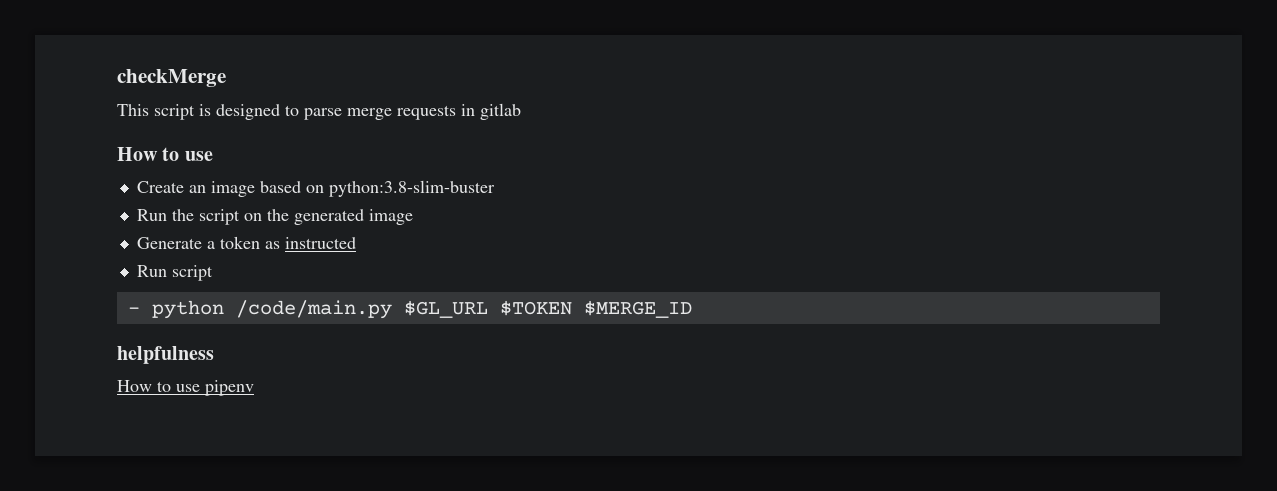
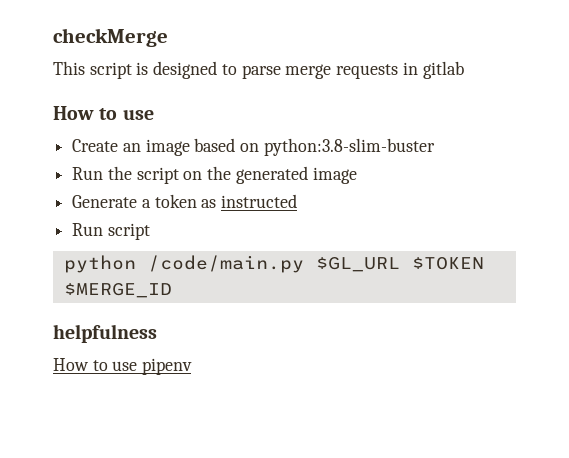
[127,307,140,314] - -> (150, 231) none

